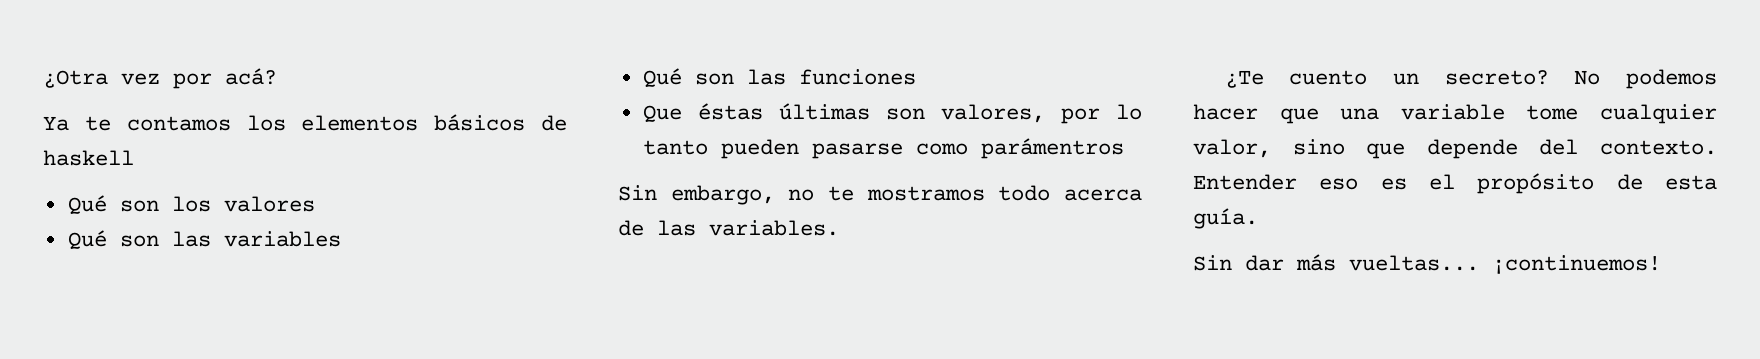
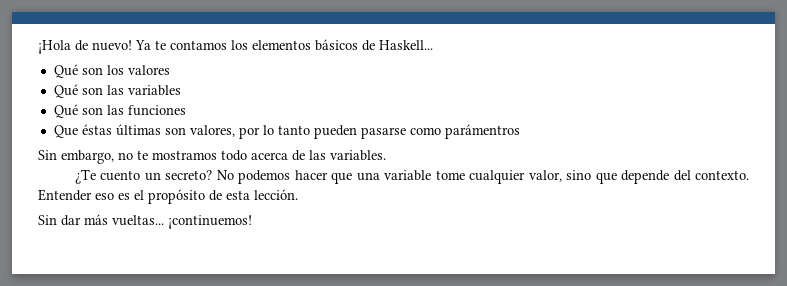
[43,68,277,89] ¿Otra vez por acá? // -> [38,40,132,54] ¡Hola de nuevo!
[43,150,134,166] haskell -> [379,40,433,50] Haskell...
[1193,208,1258,229] guía. -> [254,189,298,200] lección.

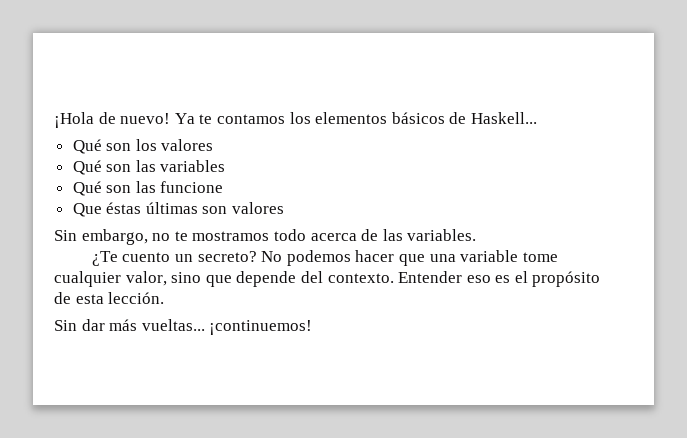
[127,105,186,116] funciones -> [160,181,224,193] funcione
[189,124,520,139] valores, por lo tanto pueden pasarse como parámentros -> [232,202,285,214] valores

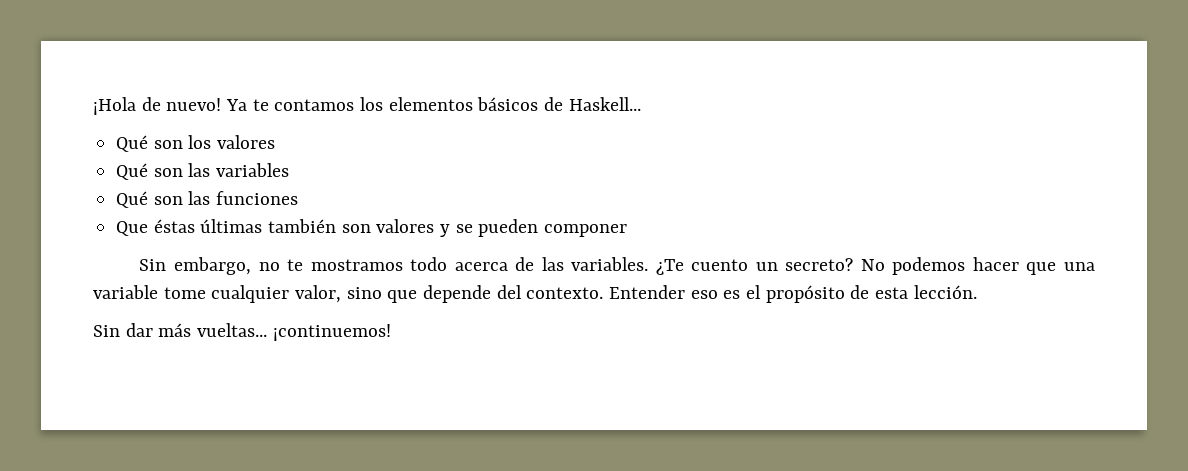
[160,181,224,193] funcione -> [216,191,299,205] funciones
(198, 208) none -> [268,219,337,233] también
(285, 208) none -> [440,219,628,237] y se pueden componer
(477, 235) // -> (649, 264) none

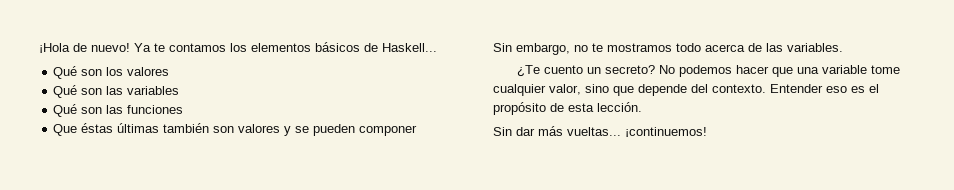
(649, 264) none -> (843, 47) //

